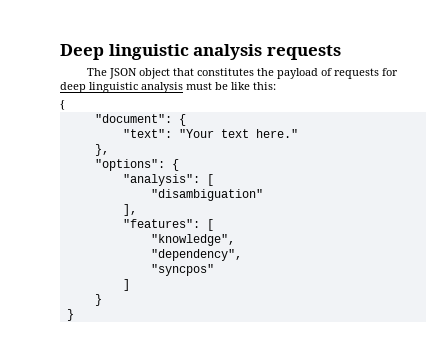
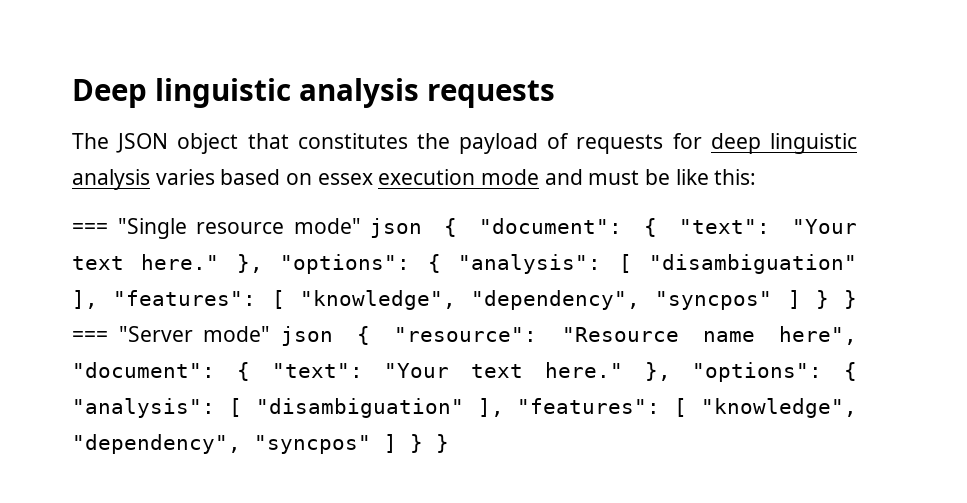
(183, 87) none -> [155,169,583,185] varies based on essex execution mode and
[60,100,65,110] [94,114,186,126] [122,129,298,138] [94,144,109,156] [94,159,179,171] [122,174,214,186] [150,189,263,201] [122,204,137,216] [122,219,214,231] [150,234,235,246] [150,249,242,261] [150,264,214,276] [122,279,130,291] [94,294,102,306] { // "document": { // "text": "Your text here." // }, // "options": { // "analysis": [ // "disambiguation" // ], // "features": [ // "knowledge", // "dependency", // "syncpos" // ] // } // -> [72,218,857,239] [72,254,858,274] [72,290,857,310] [72,326,857,346] [72,362,857,382] [72,398,857,418] [72,434,423,454] === "Single resource mode" json { "document": { "text": "Your text here." }, "options": { "analysis": [ "disambiguation" ], "features": [ "knowledge", "dependency", "syncpos" ] } } === "Server mode" json { "resource": "Resource name here", "document": { "text": "Your text here." }, "options": { "analysis": [ "disambiguation" ], "features": [ "knowledge", "dependency", "syncpos" ] }

